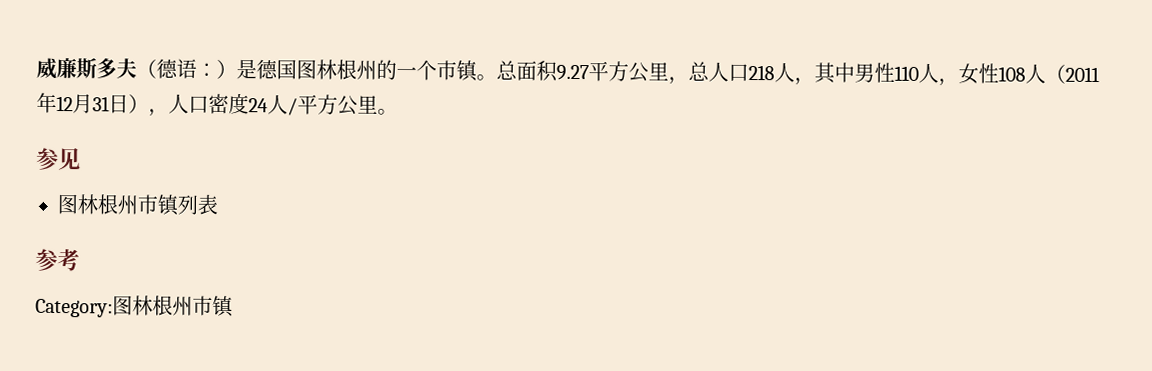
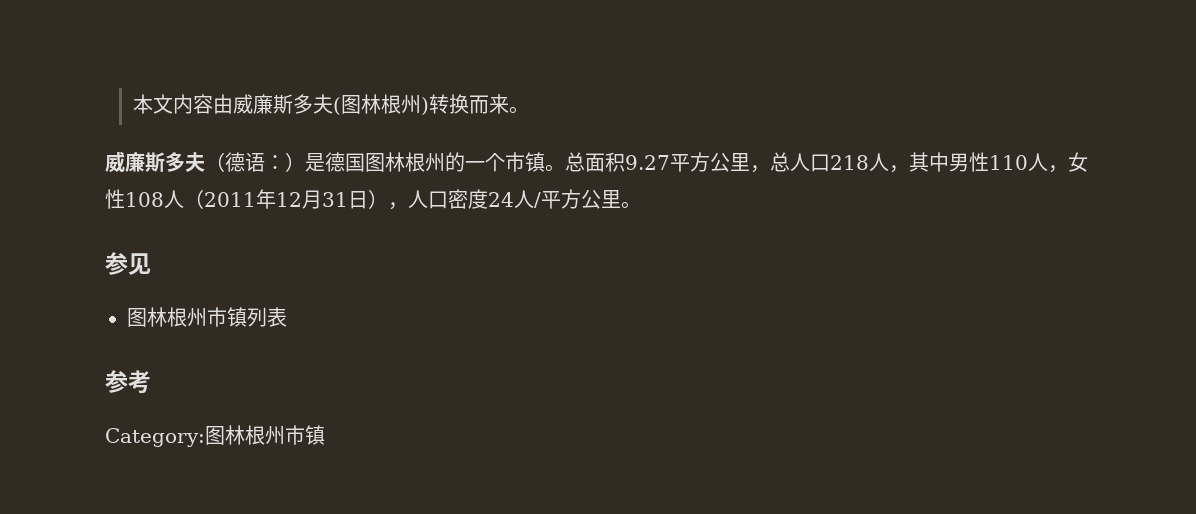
(36, 68) none -> [133,94,530,115] 本文内容由威廉斯多夫(图林根州)转换而来。 //

